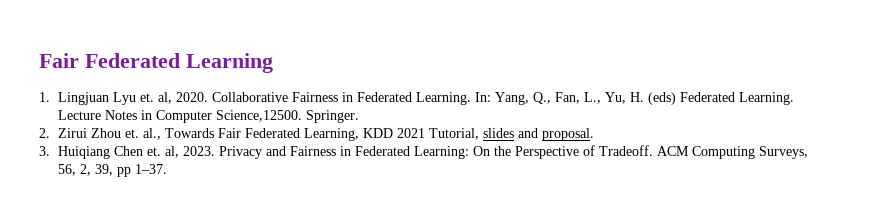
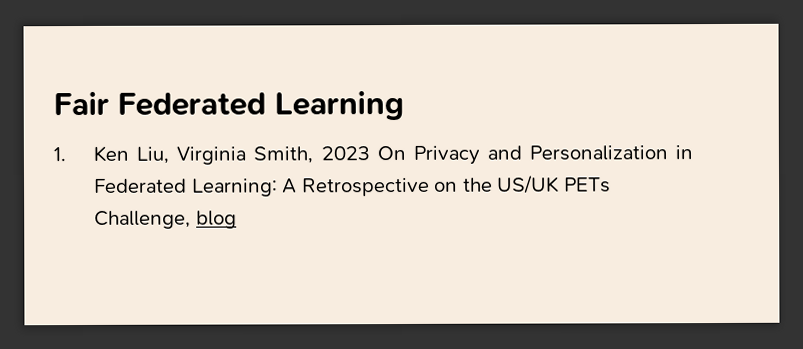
[58,92,795,105] [58,110,360,123] [39,128,595,141] [39,146,216,159] Lingjuan Lyu et. al, 2020. Collaborative Fairness in Federated Learning. In: Yang, Q., Fan, L., Yu, H. (eds) Federated Learning. Lecture Notes in Computer Science,12500. Springer. // 2. Zirui Zhou et. al., Towards Fair Federated Learning, KDD 2021 Tutorial, slides and proposal. // 3. Huiqiang Chen et. al, 2023. -> [93,145,406,165] Ken Liu, Virginia Smith, 2023 On
[290,146,337,156] Fairness -> [528,145,668,161] Personalization
[473,145,809,159] [58,164,168,177] On the Perspective of Tradeoff. ACM Computing Surveys, 56, 2, 39, pp 1–37. -> [282,175,611,197] [94,210,237,229] A Retrospective on the US/UK PETs Challenge, blog

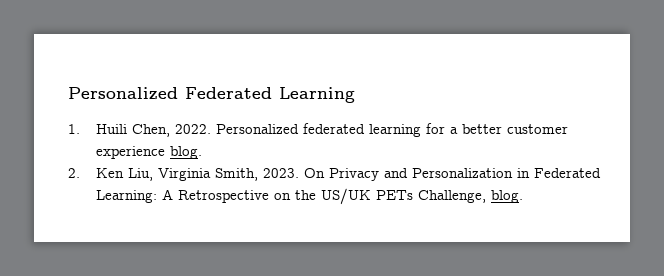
[53,91,109,116] Fair -> [68,87,178,100] Personalized
(66, 154) none -> [95,123,568,137] [95,146,202,159] [68,168,80,178] Huili Chen, 2022. Personalized federated learning for a better customer experience blog. // 2.
[320,146,370,161] 2023 -> [262,168,299,178] 2023.
[195,210,237,229] blog -> [490,190,523,203] blog.

